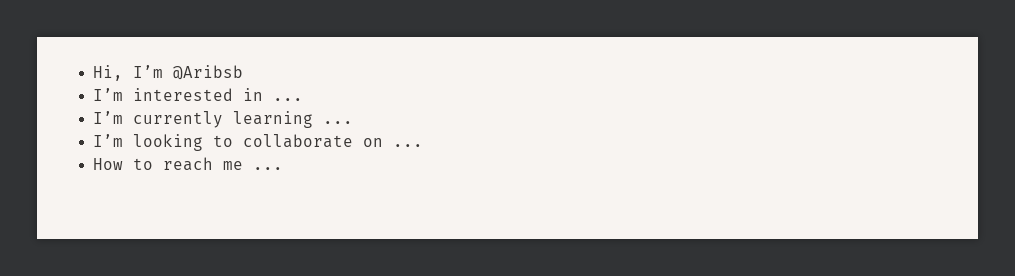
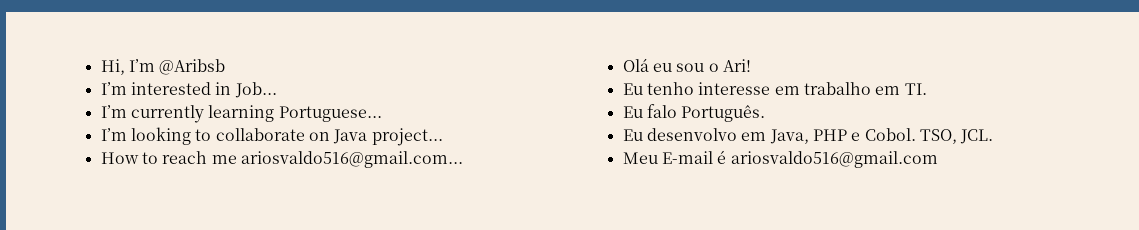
[273,98,304,101] ... -> [234,82,277,98] Job...
[323,121,354,124] ... -> [278,106,382,122] Portuguese...
[393,144,424,147] ... -> [333,128,443,146] Java project...
[253,167,284,170] ... -> [240,151,463,168] [622,58,751,72] [622,82,927,95] [622,104,766,122] [622,128,994,144] [622,150,938,168] ariosvaldo516@gmail.com... // Olá eu sou o Ari! // Eu tenho interesse em trabalho em TI. // Eu falo Português. // Eu desenvolvo em Java, PHP e Cobol. TSO, JCL. // Meu E-mail é ariosvaldo516@gmail.com

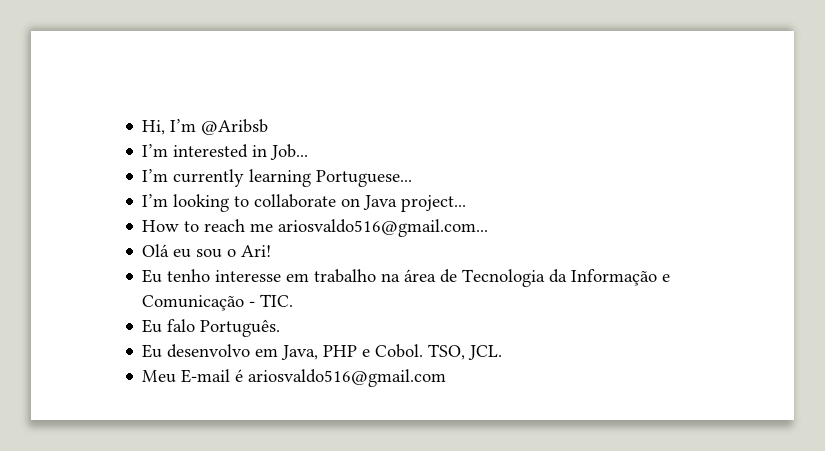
[875,83,927,95] em TI. -> [381,269,671,287] [142,294,294,311] na área de Tecnologia da Informação e Comunicação - TIC.

